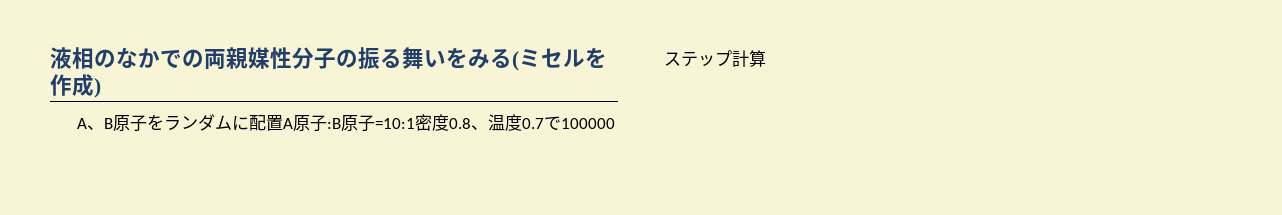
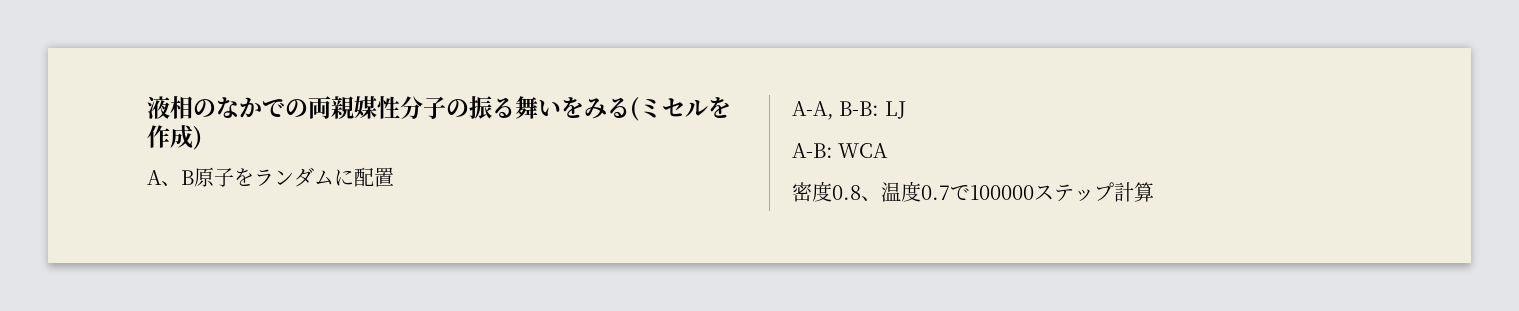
[283,115,416,132] A原子:B原子=10:1 -> [792,101,906,120] [792,143,889,158] // A-A, B-B: LJ // A-B: WCA //

